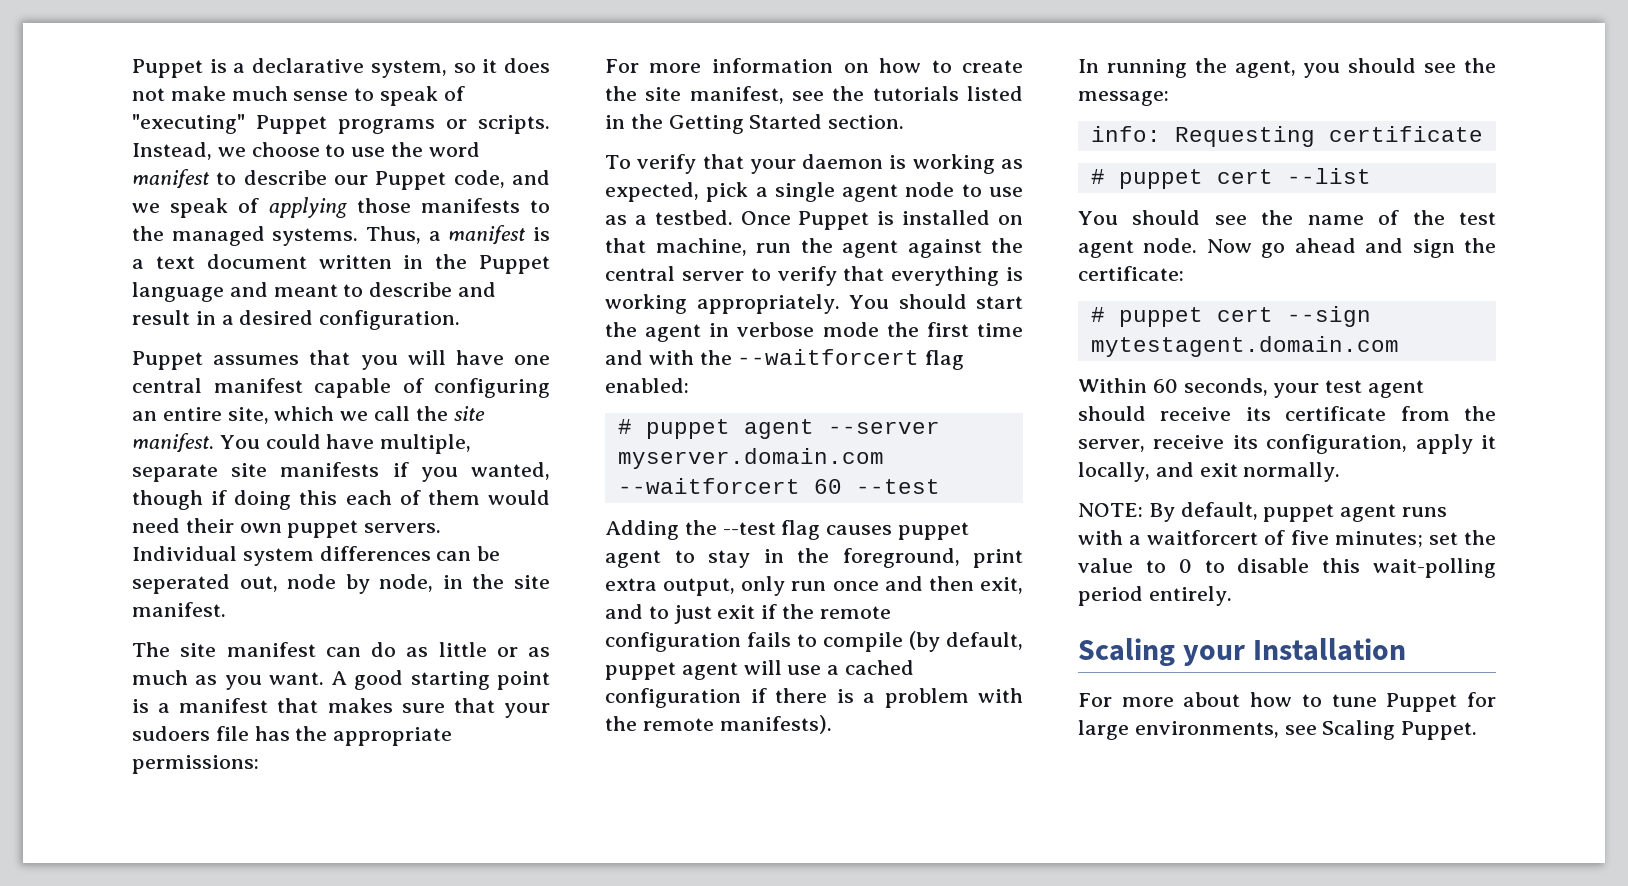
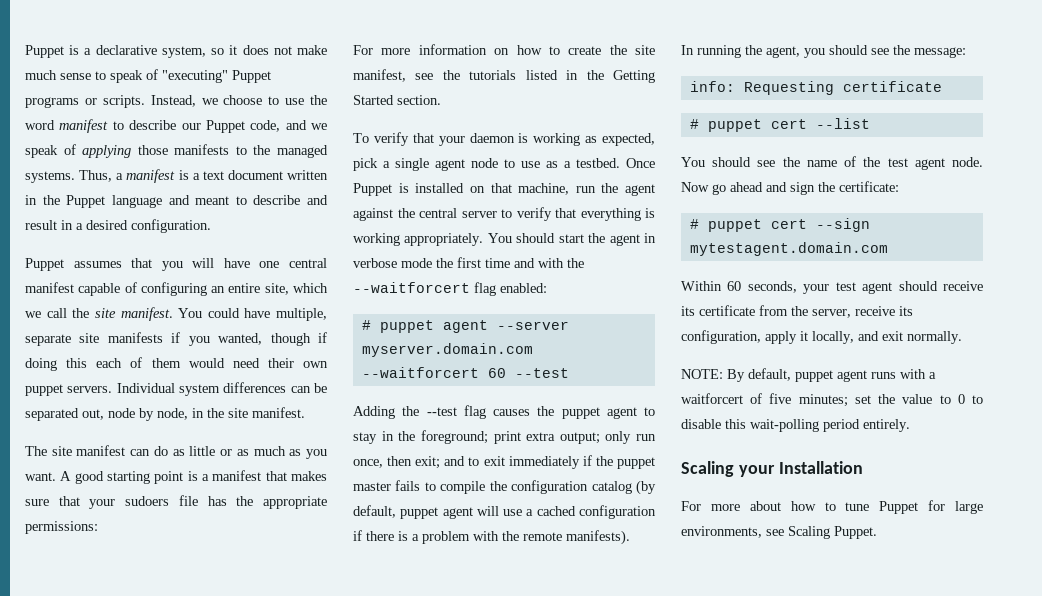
[132,574,230,594] seperated -> [25,408,79,421] separated
(893, 530) none -> [537,406,555,416] the
[842,548,960,568] foreground, -> [420,430,488,444] foreground;
[663,578,736,596] output, -> [559,432,600,444] output;
[832,576,1023,594] [605,604,891,624] [605,632,903,652] once and then exit, and to just exit if the remote configuration fails to compile -> [353,455,655,469] [353,480,632,494] once, then exit; and to exit immediately if the puppet master fails to compile the configuration catalog

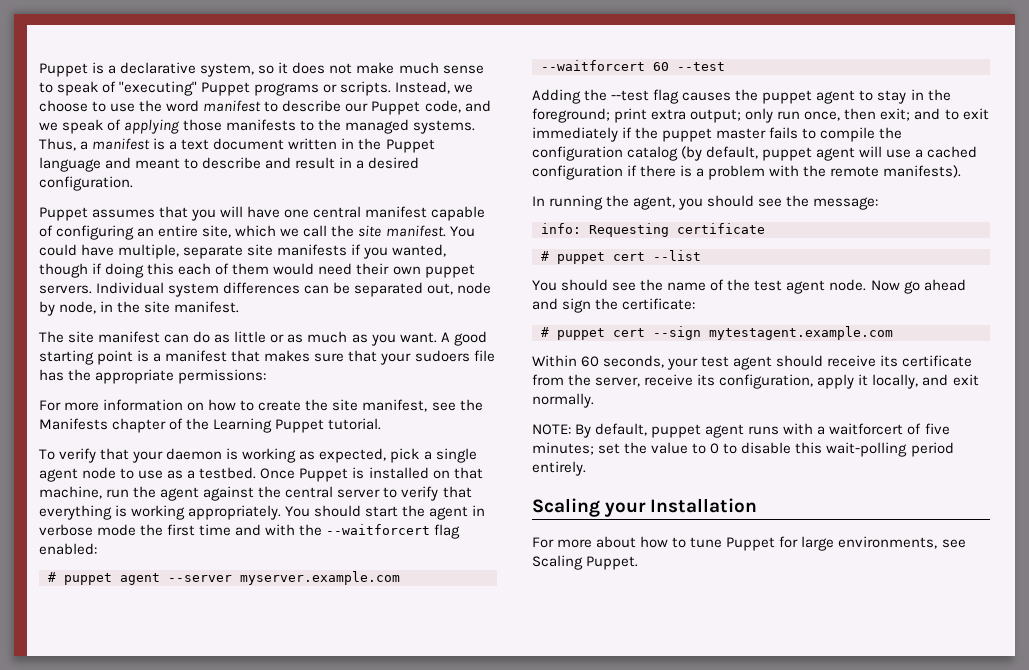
[469,70,655,83] [353,95,441,105] tutorials listed in the Getting Started section. -> [39,418,382,433] Manifests chapter of the Learning Puppet tutorial.
[361,343,533,357] myserver.domain.com -> [240,571,400,585] myserver.example.com
[689,242,888,256] mytestagent.domain.com -> [709,326,893,340] mytestagent.example.com

